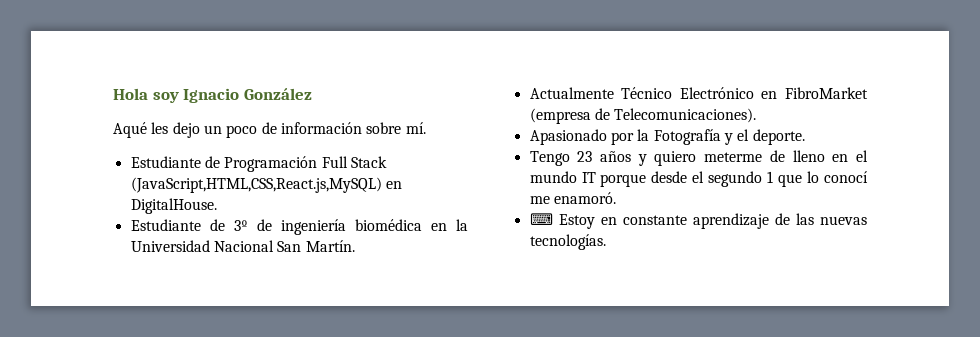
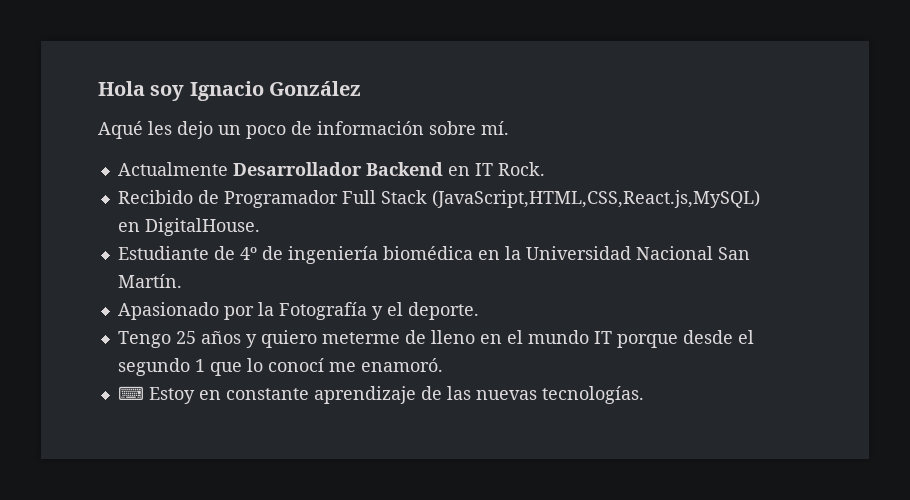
[130,156,318,172] Estudiante de Programación -> [117,162,545,176] [117,190,338,208] Actualmente Desarrollador Backend en IT Rock. // Recibido de Programador
[233,220,248,231] 3º -> [239,247,257,260] 4º
[529,87,868,99] [529,108,757,124] // Actualmente Técnico Electrónico en FibroMarket (empresa de Telecomunicaciones). -> (182, 281) none
[577,151,593,162] 23 -> [175,331,196,344] 25

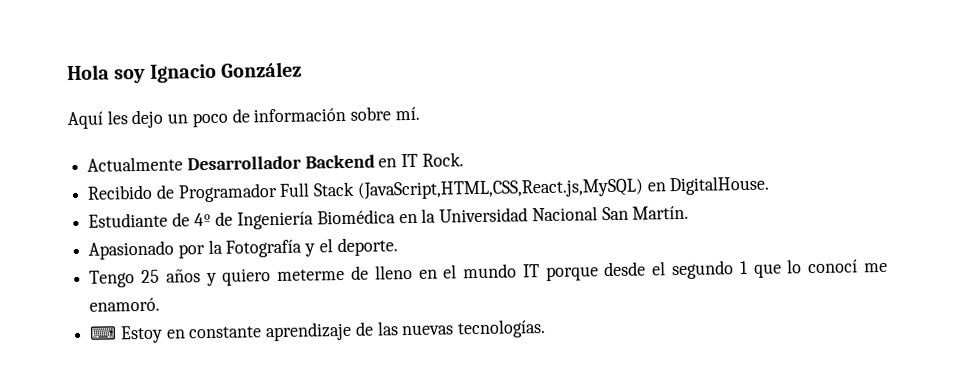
[98,121,143,139] Aqué -> [67,111,103,130] Aquí
[287,246,473,264] ingeniería biomédica -> [237,209,396,230] Ingeniería Biomédica

